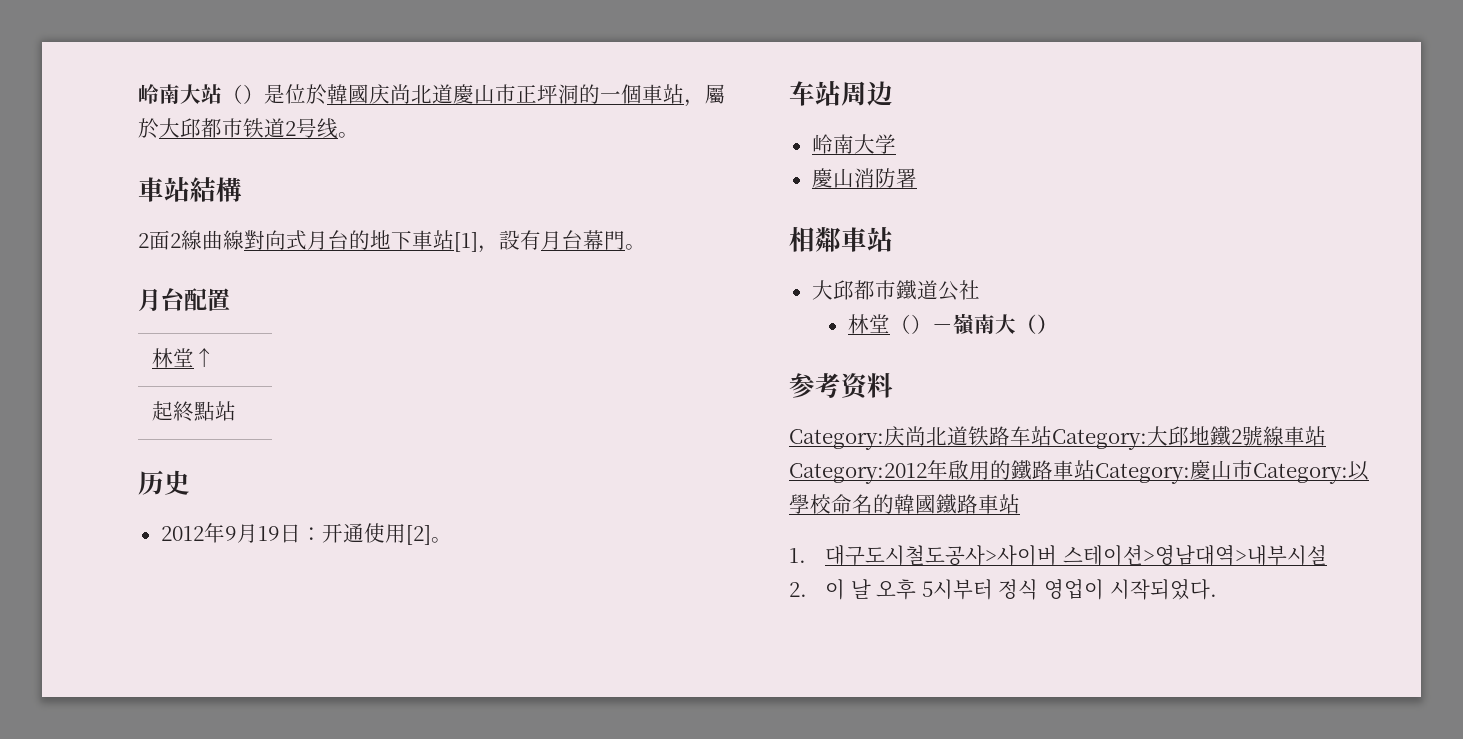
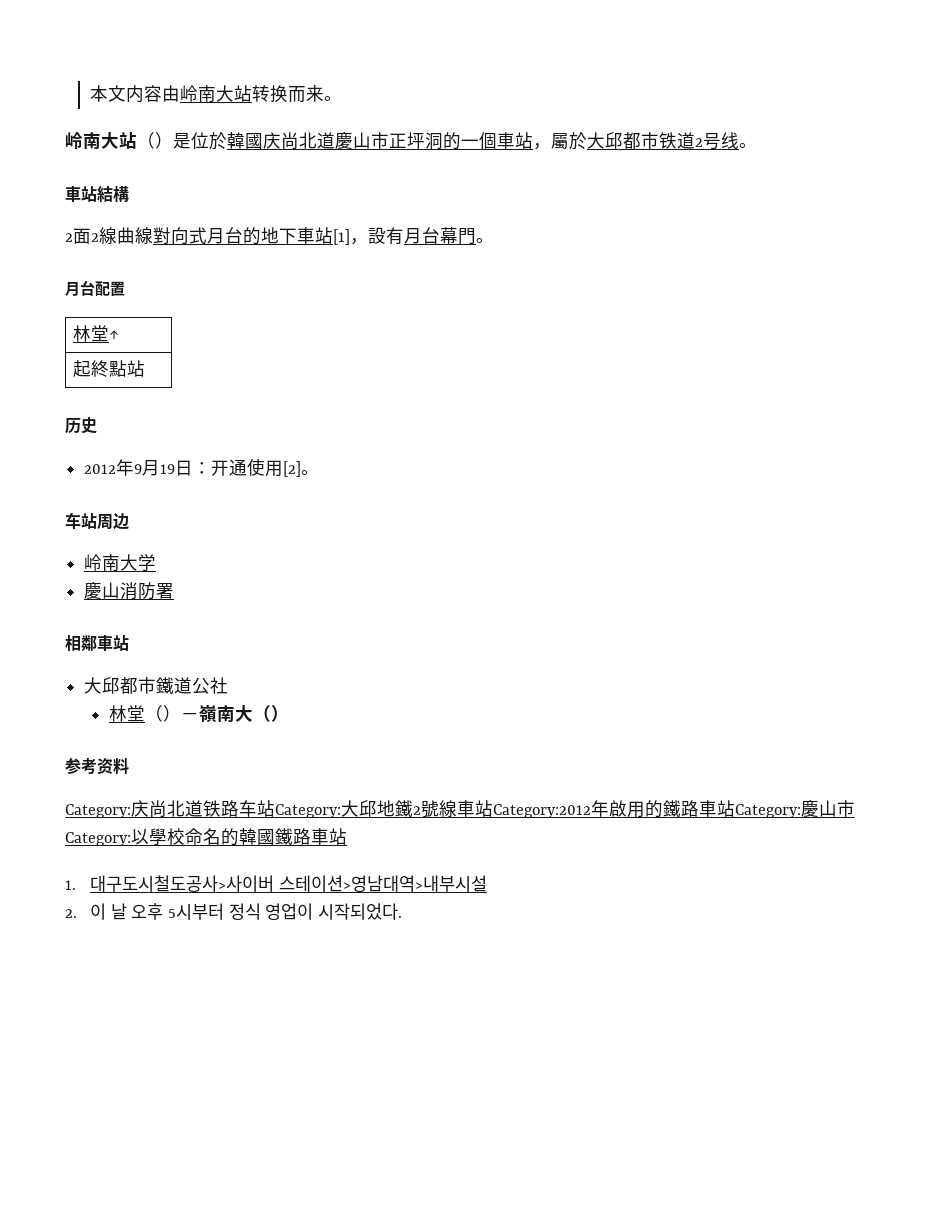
(138, 94) none -> [89,85,342,103] 本文内容由岭南大站转换而来。 //

